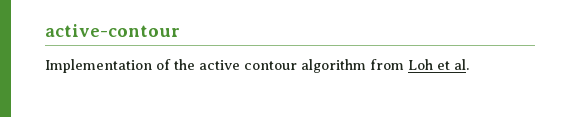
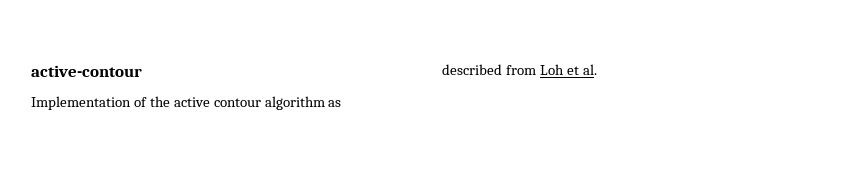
(366, 66) none -> [328,100,342,107] [442,64,502,75] as described

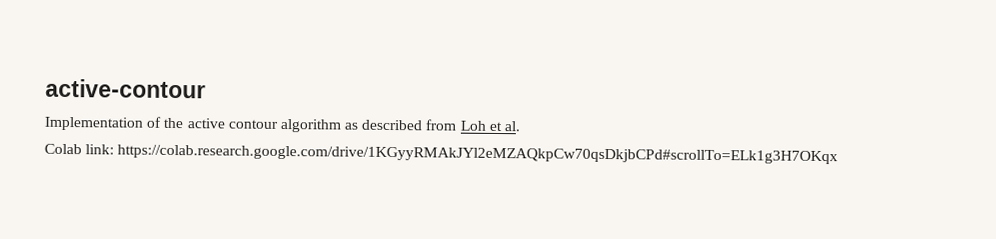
(597, 69) none -> [44,143,839,165] // Colab link: https://colab.research.google.com/drive/1KGyyRMAkJYl2eMZAQkpCw70qsDkjbCPd#scrollTo=ELk1g3H7OKqx

